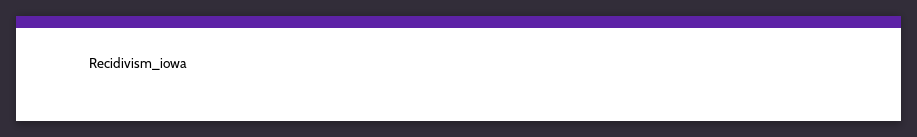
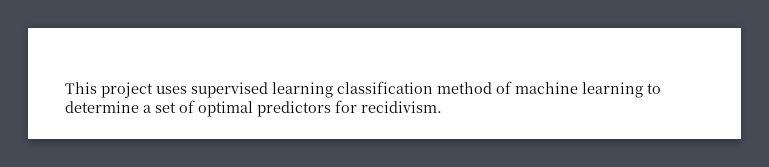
[89,57,187,70] Recidivism_iowa -> [65,81,661,98] [65,100,442,117] This project uses supervised learning classification method of machine learning to determine a set of optimal predictors for recidivism.

